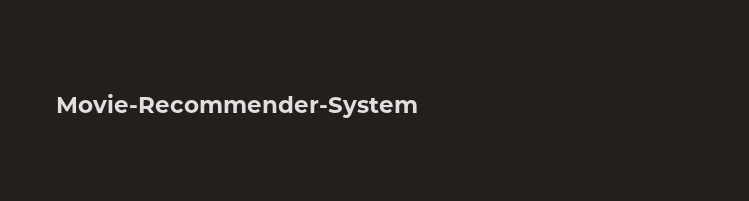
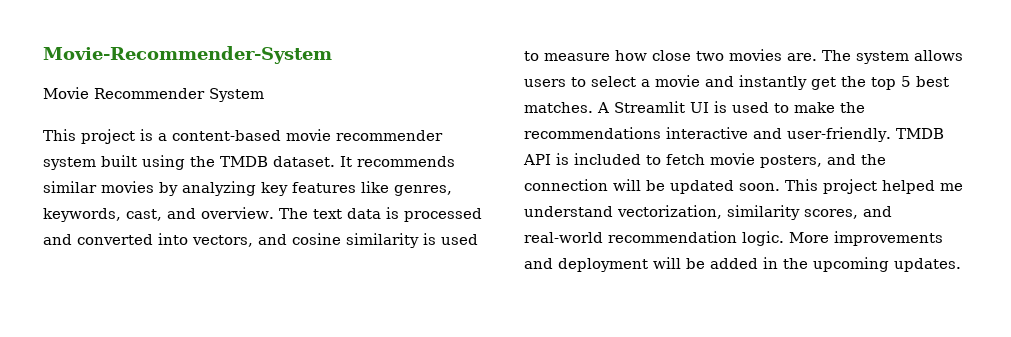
(418, 106) none -> [43,87,264,102] [43,129,443,144] [43,155,455,170] [43,181,452,196] [43,207,482,222] [43,233,478,248] [524,49,963,64] [524,75,949,90] [524,101,865,113] [524,127,944,142] [523,153,886,168] [524,179,963,194] [524,205,892,220] [524,231,943,246] [524,257,961,272] // Movie Recommender System // This project is a content-based movie recommender system built using the TMDB dataset. It recommends similar movies by analyzing key features like genres, keywords, cast, and overview. The text data is processed and converted into vectors, and cosine similarity is used to measure how close two movies are. The system allows users to select a movie and instantly get the top 5 best matches. A Streamlit UI is used to make the recommendations interactive and user-friendly. TMDB API is included to fetch movie posters, and the connection will be updated soon. This project helped me understand vectorization, similarity scores, and real-world recommendation logic. More improvements and deployment will be added in the upcoming updates.

